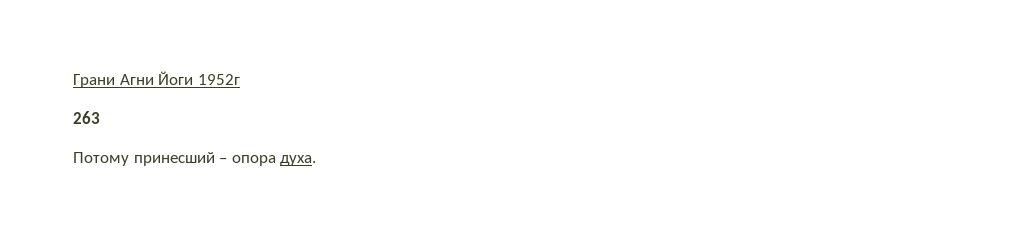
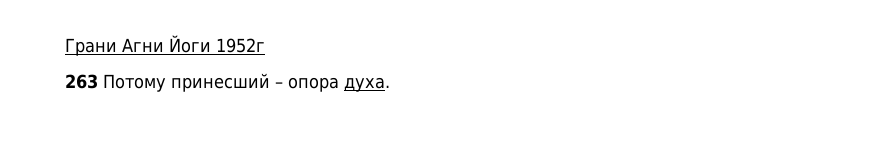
(100, 117) // -> (98, 81) none

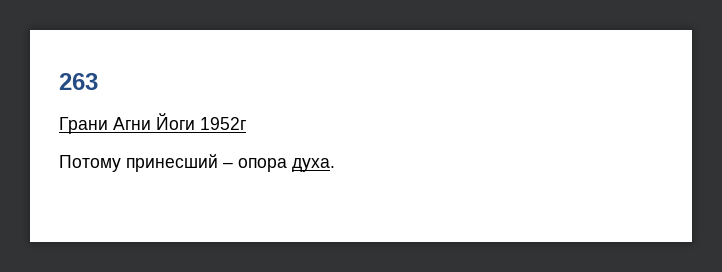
(65, 47) none -> [59,73,98,90] 263 //
[65,74,98,89] 263 -> (246, 123) none

